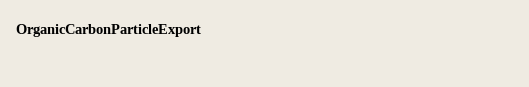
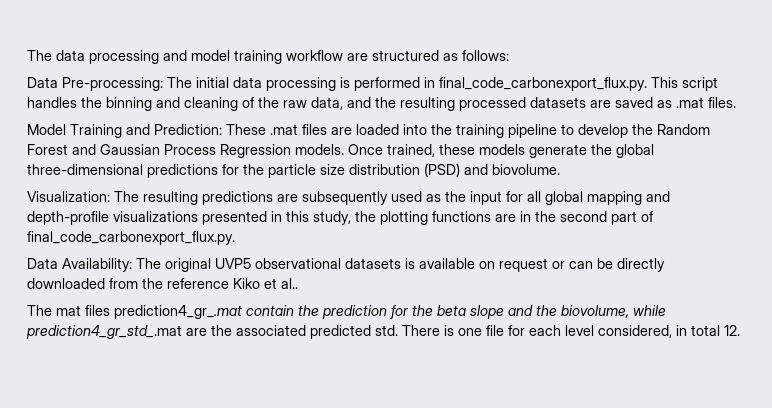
[16,24,201,37] OrganicCarbonParticleExport -> [27,50,509,64] [27,77,718,91] [27,97,736,111] [27,124,710,138] [27,144,654,158] [27,163,560,178] [27,191,670,205] [27,211,654,225] [27,231,235,245] [27,258,665,272] [27,278,298,289] [27,305,666,319] [26,325,740,339] The data processing and model training workflow are structured as follows: // Data Pre-processing: The initial data processing is performed in final_code_carbonexport_flux.py. This script handles the binning and cleaning of the raw data, and the resulting processed datasets are saved as .mat files. // Model Training and Prediction: These .mat files are loaded into the training pipeline to develop the Random Forest and Gaussian Process Regression models. Once trained, these models generate the global three-dimensional predictions for the particle size distribution (PSD) and biovolume. // Visualization: The resulting predictions are subsequently used as the input for all global mapping and depth-profile visualizations presented in this study, the plotting functions are in the second part of final_code_carbonexport_flux.py. // Data Availability: The original UVP5 observational datasets is available on request or can be directly downloaded from the reference Kiko et al.. // The mat files prediction4_gr_.mat contain the prediction for the beta slope and the biovolume, while prediction4_gr_std_.mat are the associated predicted std. There is one file for each level considered, in total 12.

